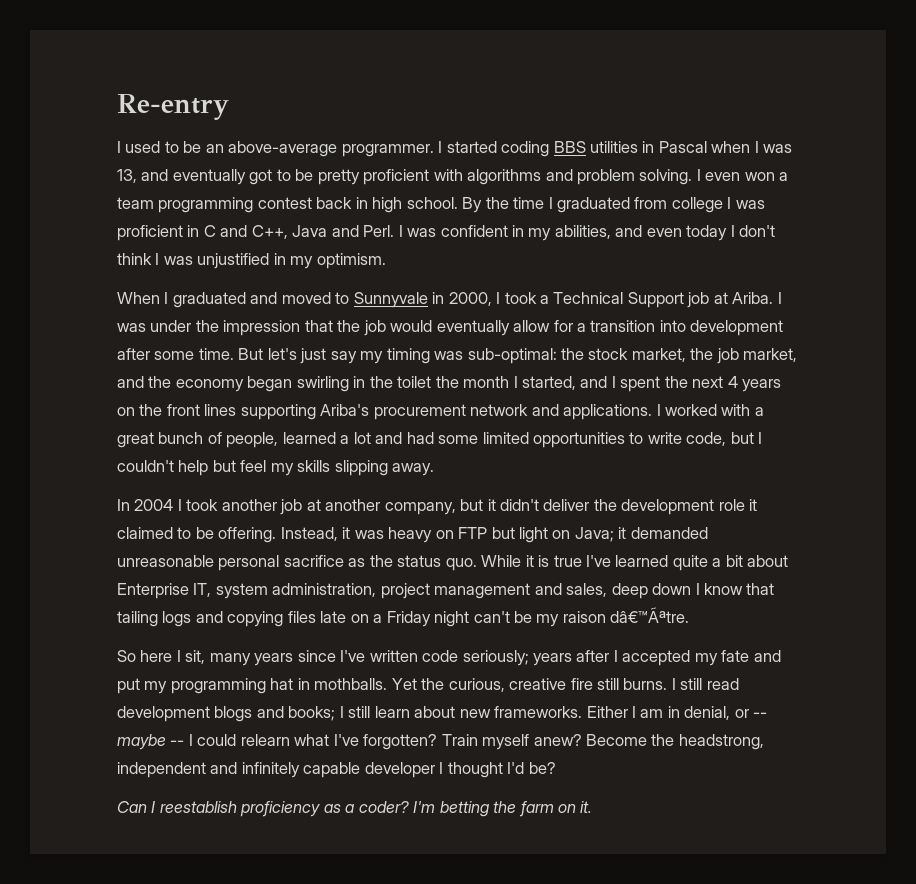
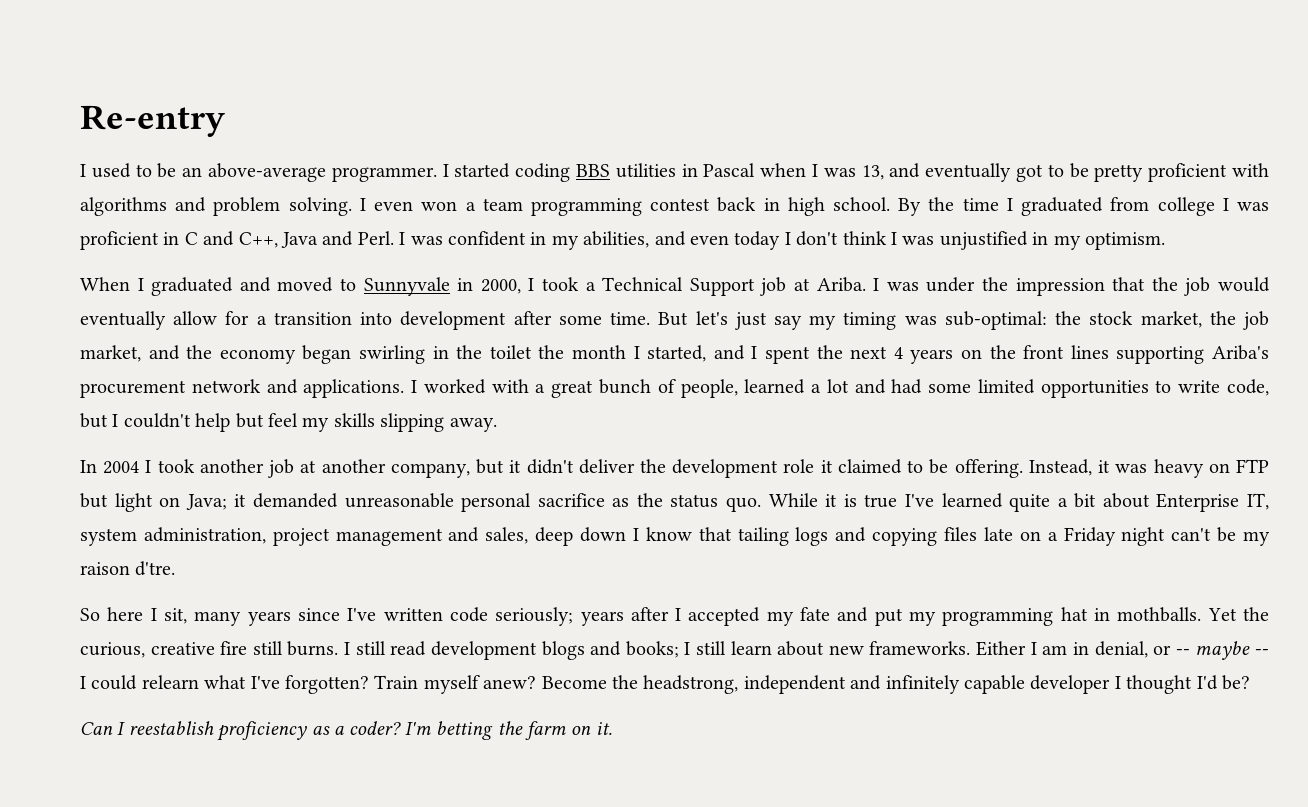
[610,607,690,623] dâ€™Ãªtre. -> [135,561,176,576] d'tre.

